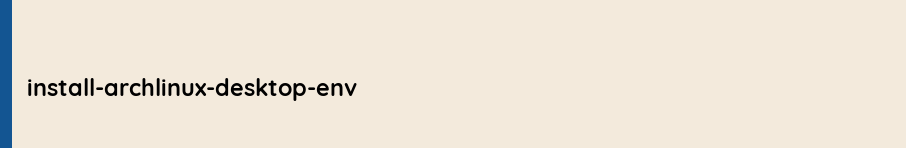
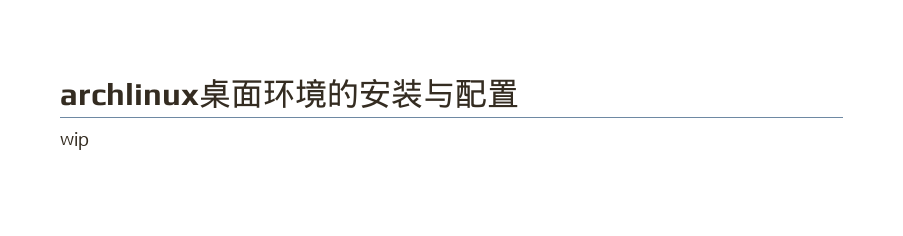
[27,78,357,101] install-archlinux-desktop-env -> [60,78,519,108] [60,132,89,150] archlinux桌面环境的安装与配置 // wip

